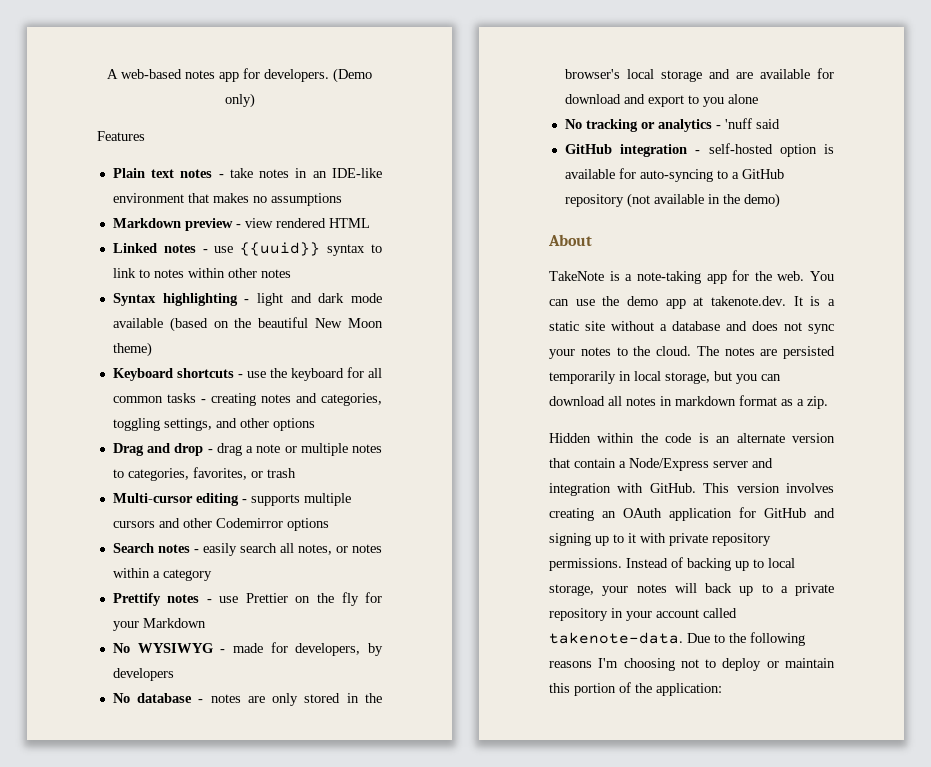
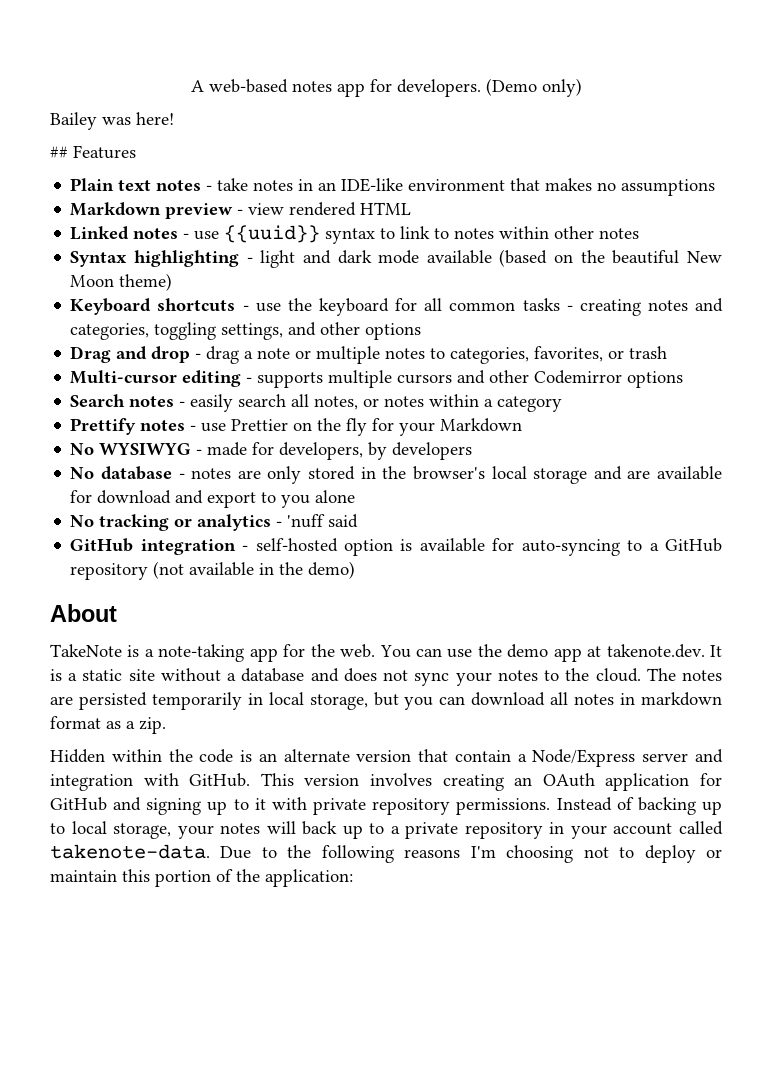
(255, 100) none -> [50,112,174,130] [50,146,68,158] Bailey was here! // ##

